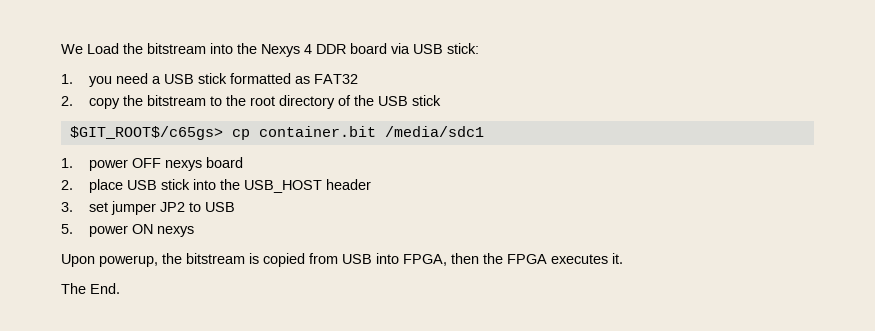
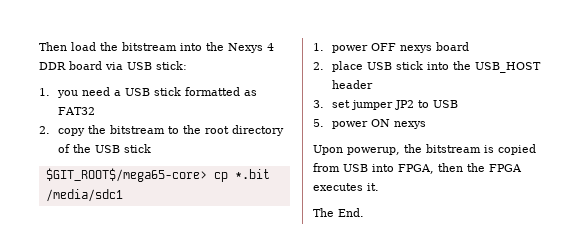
[61,43,119,54] We Load -> [39,42,96,51] Then load
[69,126,376,140] $GIT_ROOT$/c65gs> cp container.bit -> [45,168,270,182] $GIT_ROOT$/mega65-core> cp *.bit

